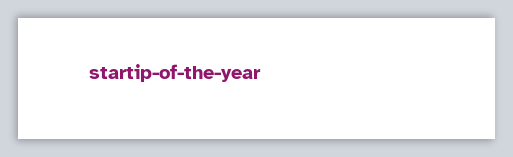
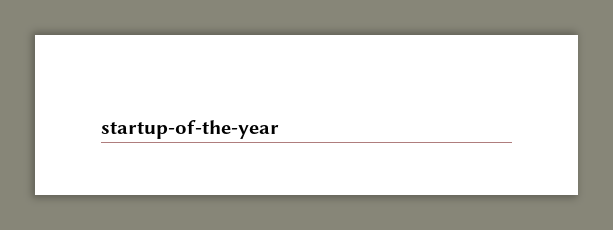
[89,64,261,82] startip-of-the-year -> [101,120,279,139] startup-of-the-year

